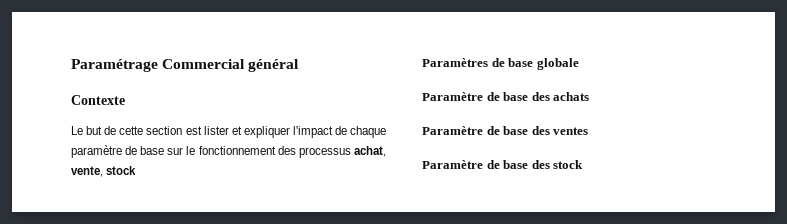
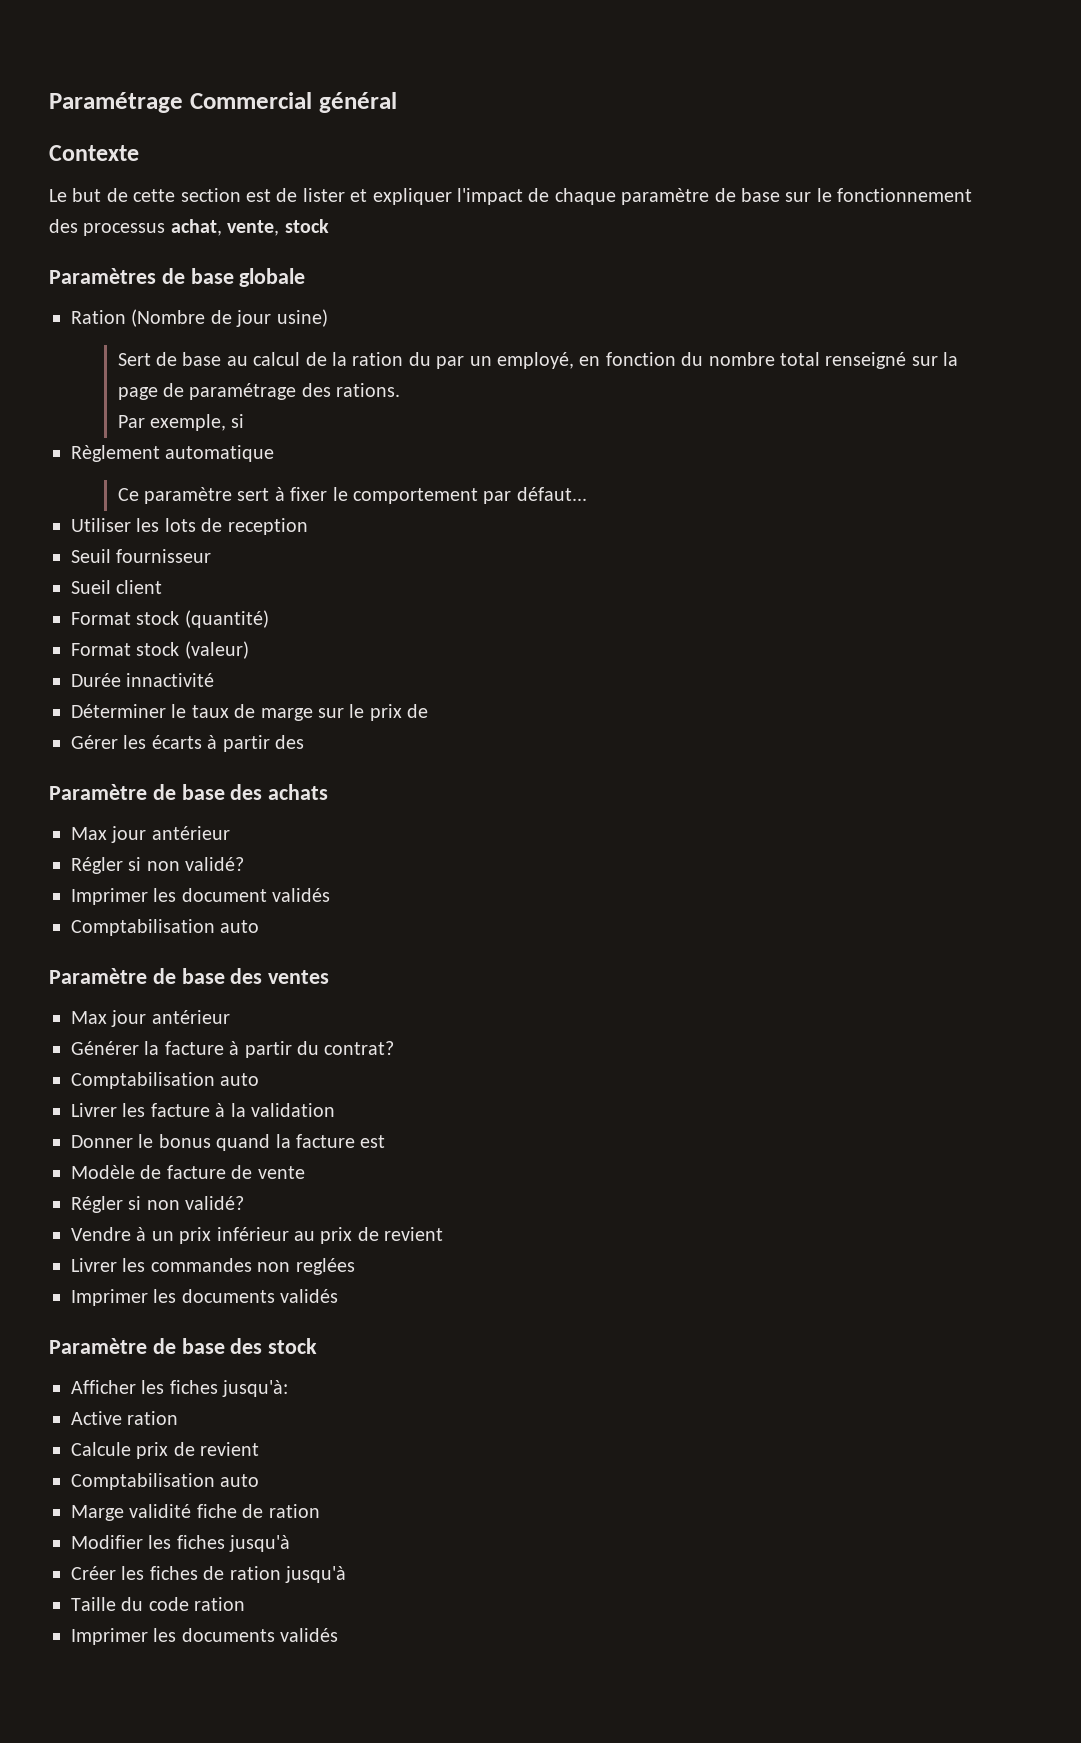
(202, 130) none -> [276,188,298,202] de
(579, 64) none -> [71,309,328,327] [117,352,959,369] [117,383,401,400] [117,414,245,431] [71,445,275,462] [117,487,587,504] [71,518,308,535] [71,549,212,563] [71,580,163,594] [71,610,269,628] [71,641,249,659] [71,673,215,687] [71,704,429,721] [71,735,304,752] // Ration (Nombre de jour usine) // Sert de base au calcul de la ration du par un employé, en fonction du nombre total renseigné sur la page de paramétrage des rations. // Par exemple, si // Règlement automatique // Ce paramètre sert à fixer le comportement par défaut... // Utiliser les lots de reception // Seuil fournisseur // Sueil client // Format stock (quantité) // Format stock (valeur) // Durée innactivité // Déterminer le taux de marge sur le prix de // Gérer les écarts à partir des
(590, 96) none -> [71,826,230,843] [71,857,245,874] [71,888,331,905] [71,919,260,936] // Max jour antérieur // Régler si non validé? // Imprimer les document validés // Comptabilisation auto
(589, 131) none -> [71,1010,230,1027] [71,1041,395,1058] [71,1072,260,1089] [71,1103,335,1117] [71,1134,386,1151] [71,1165,305,1179] [71,1196,245,1213] [71,1227,444,1244] [71,1258,355,1275] [71,1289,339,1306] // Max jour antérieur // Générer la facture à partir du contrat? // Comptabilisation auto // Livrer les facture à la validation // Donner le bonus quand la facture est // Modèle de facture de vente // Régler si non validé? // Vendre à un prix inférieur au prix de revient // Livrer les commandes non reglées // Imprimer les documents validés
(584, 164) none -> [71,1380,289,1397] [71,1411,179,1425] [71,1442,260,1459] [71,1473,260,1490] [71,1504,320,1521] [71,1535,291,1552] [71,1566,346,1583] [71,1597,246,1611] [71,1628,339,1645] // Afficher les fiches jusqu'à: // Active ration // Calcule prix de revient // Comptabilisation auto // Marge validité fiche de ration // Modifier les fiches jusqu'à // Créer les fiches de ration jusqu'à // Taille du code ration // Imprimer les documents validés

